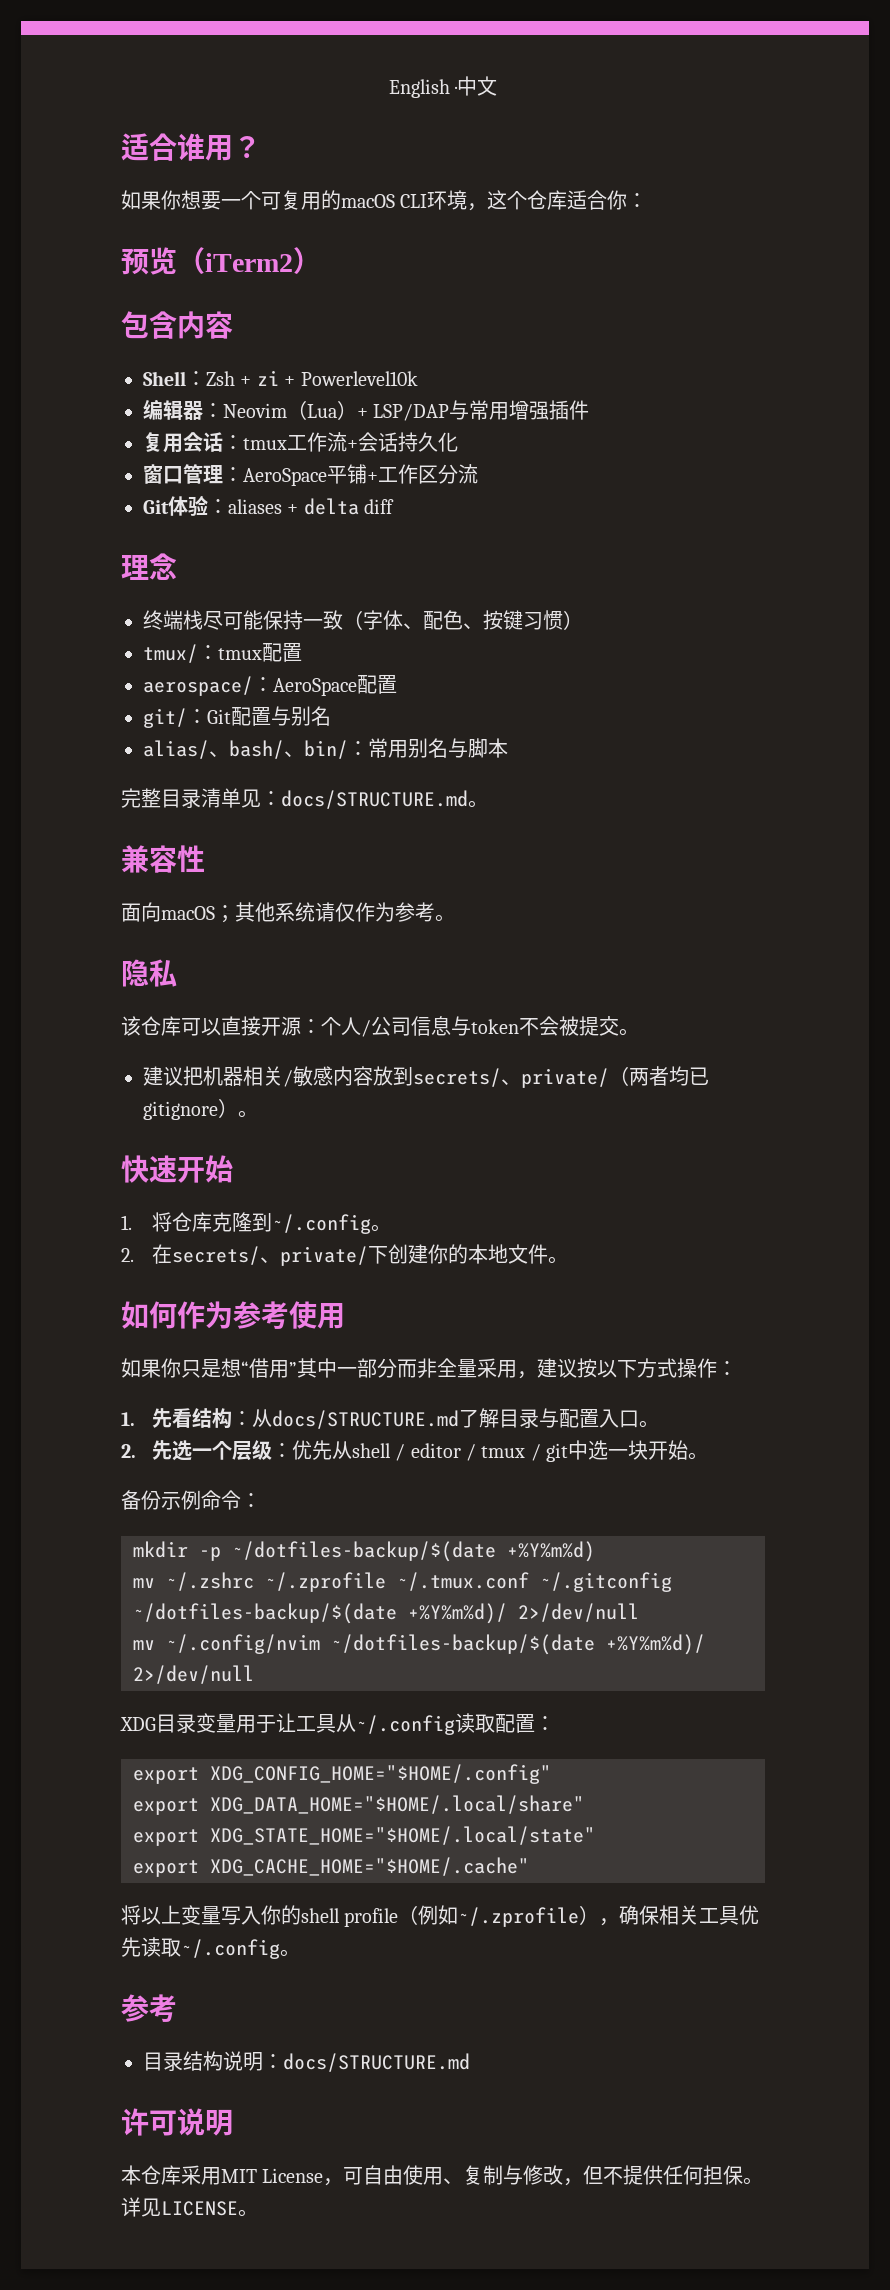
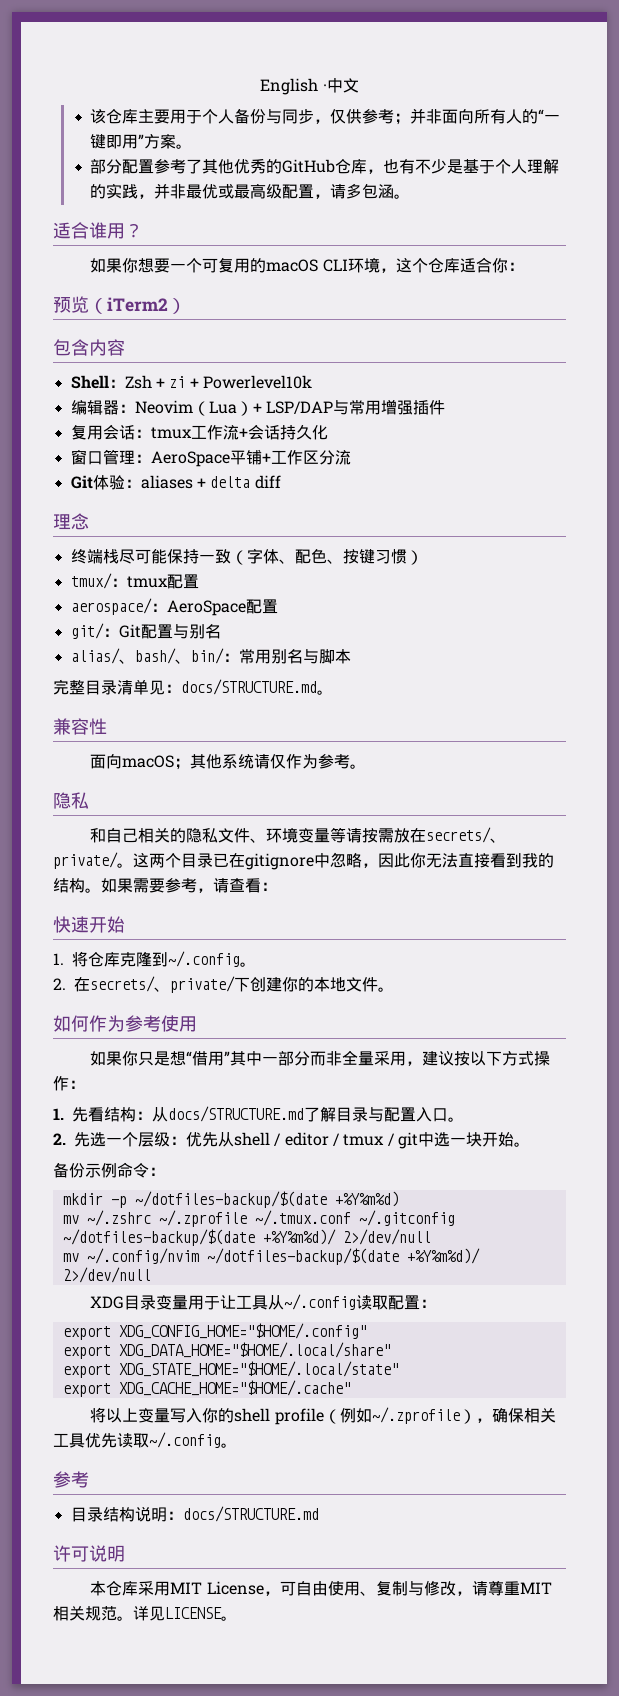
(498, 86) none -> [90,108,561,125] [90,134,193,149] [90,159,560,174] [90,183,411,199] // 该仓库主要用于个人备份与同步，仅供参考；并非面向所有人的“一键即用”方案。 // 部分配置参考了其他优秀的GitHub仓库，也有不少是基于个人理解的实践，并非最优或最高级配置，请多包涵。
[121,1016,639,1037] [143,1066,709,1088] [143,1098,258,1120] 该仓库可以直接开源：个人/公司信息与token不会被提交。 // 建议把机器相关/敏感内容放到secrets/、private/（两者均已gitignore）。 -> [90,827,507,843] [53,852,554,870] [53,878,277,893] 和自己相关的隐私文件、环境变量等请按需放在secrets/、private/。这两个目录已在gitignore中忽略，因此你无法直接看到我的结构。如果需要参考，请查看：
[583,2165,744,2185] 但不提供任何担保 -> [471,1580,552,1596] [53,1606,117,1621] 请尊重MIT相关规范

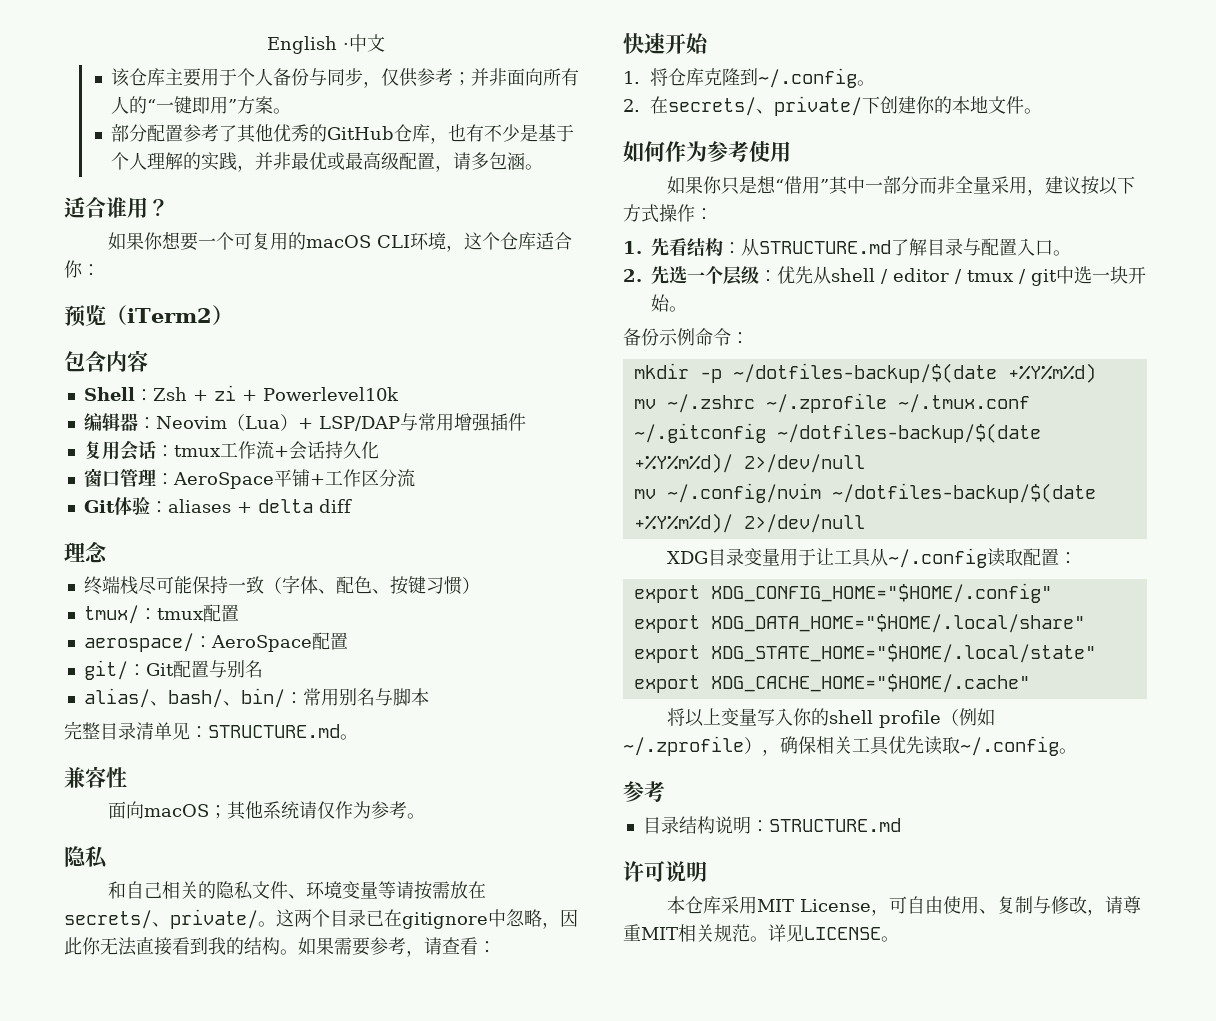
[181,679,317,695] docs/STRUCTURE.md -> [208,724,340,738] STRUCTURE.md
[168,1106,305,1122] docs/STRUCTURE.md -> [759,240,891,254] STRUCTURE.md
[182,1506,319,1522] docs/STRUCTURE.md -> [768,818,901,832] STRUCTURE.md

